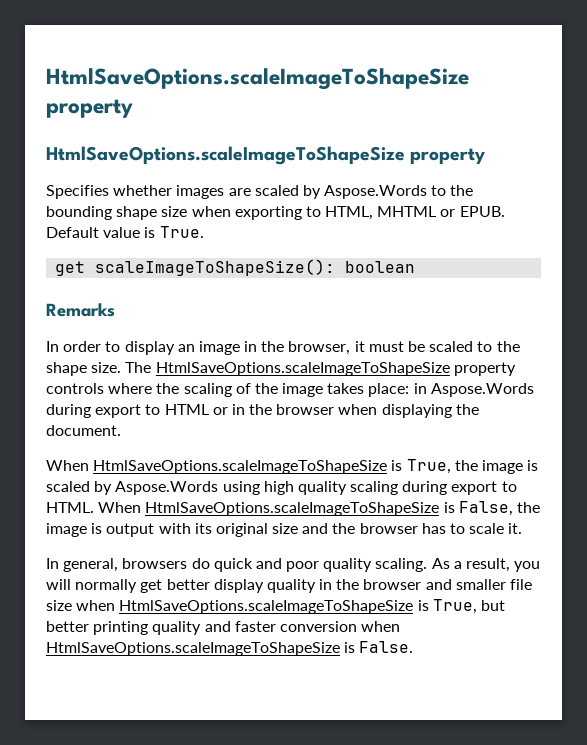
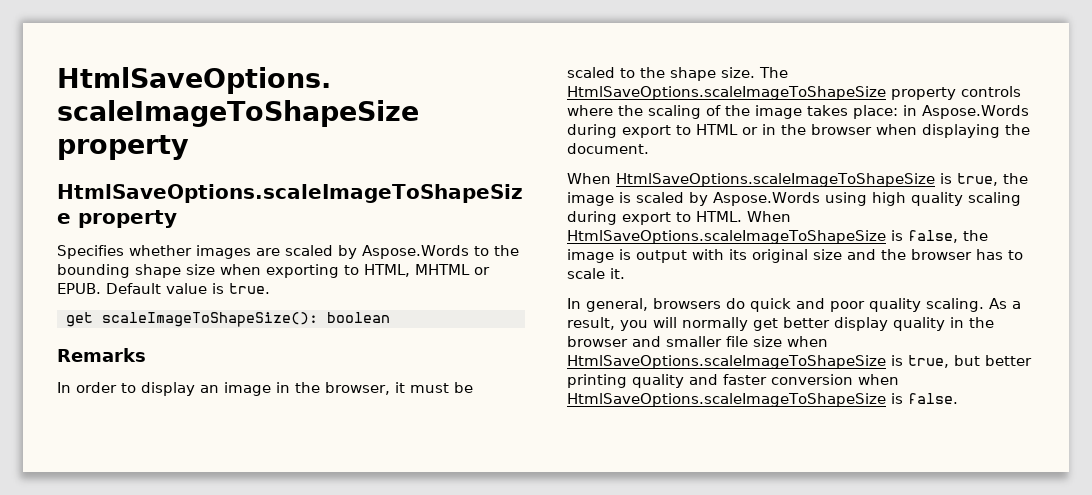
[159,226,204,238] True. -> [229,283,270,294] true.
[406,459,451,474] True, -> [956,173,998,186] true,
[458,501,513,516] False, -> [907,230,958,243] false,
[432,599,477,614] True, -> [907,355,949,368] true,
[359,641,414,653] False. -> [907,393,958,404] false.

